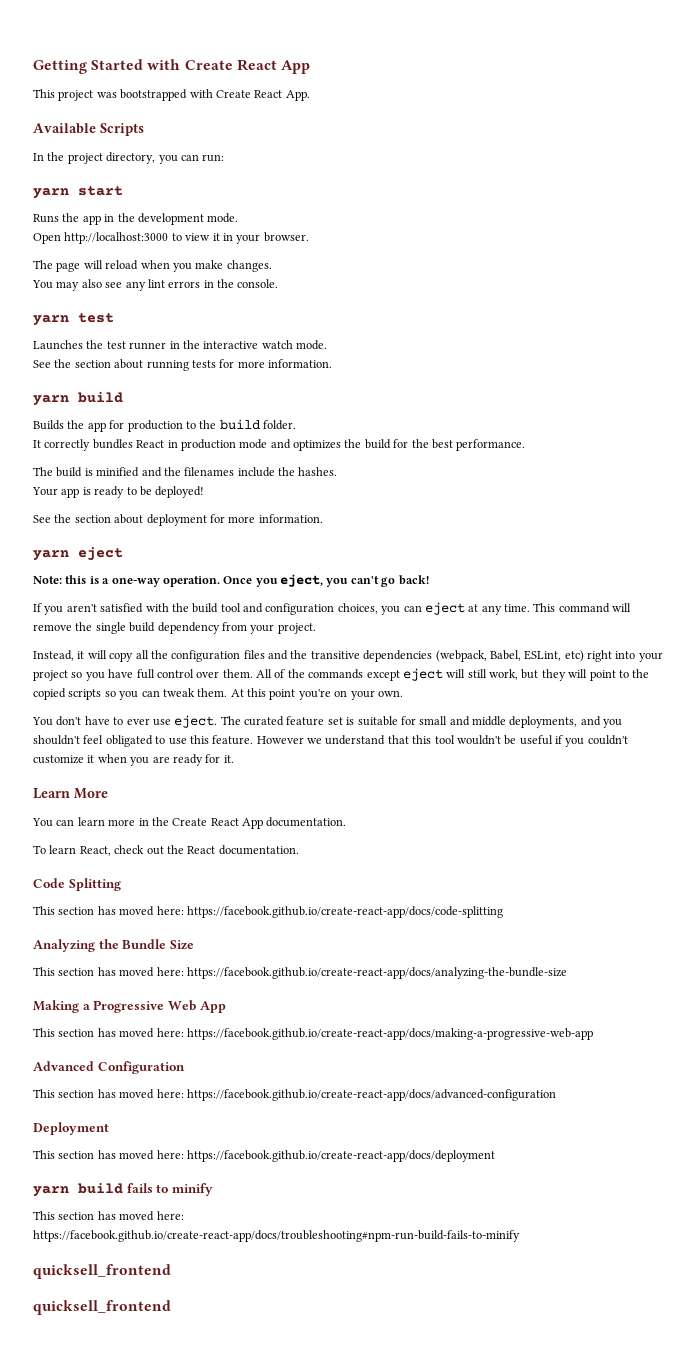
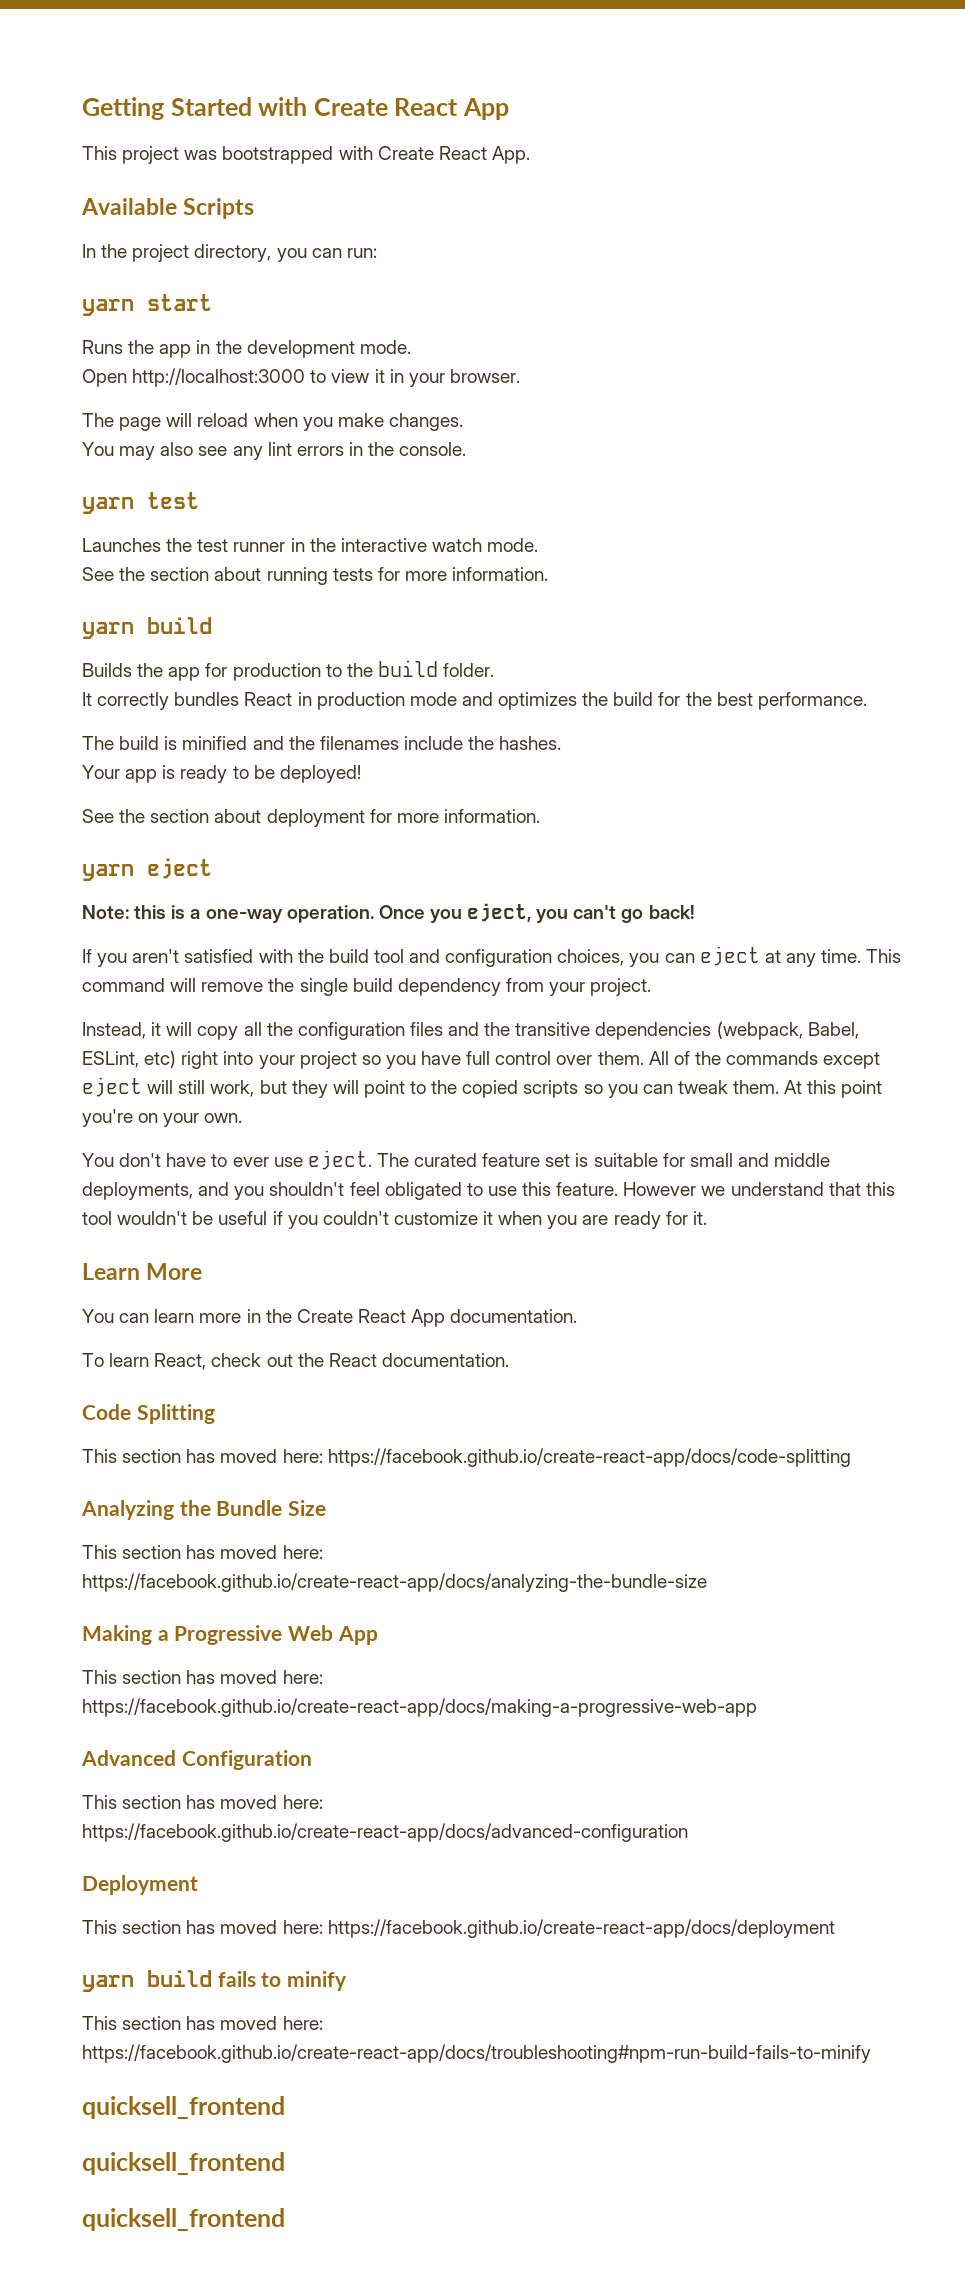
(171, 1307) none -> [82,2208,285,2231] // quicksell_frontend

